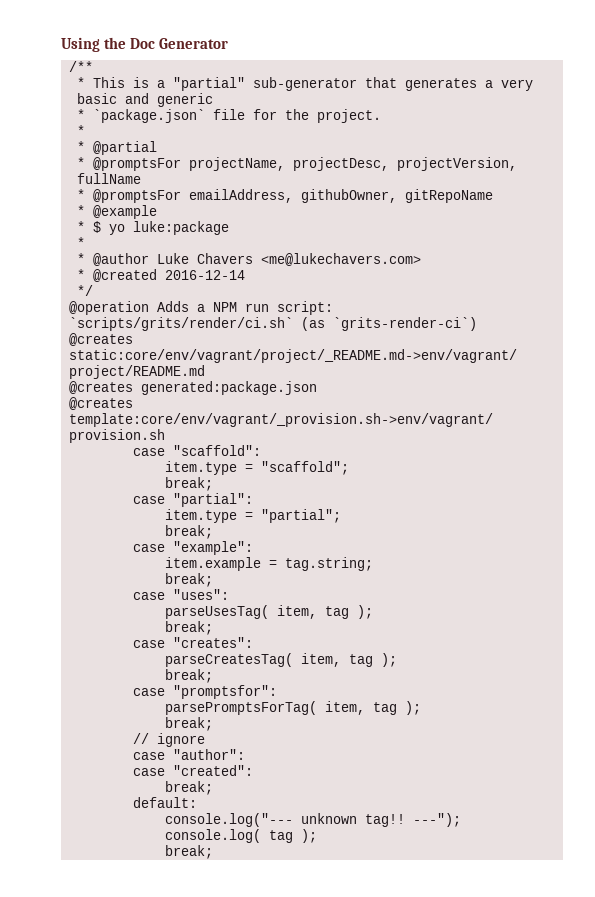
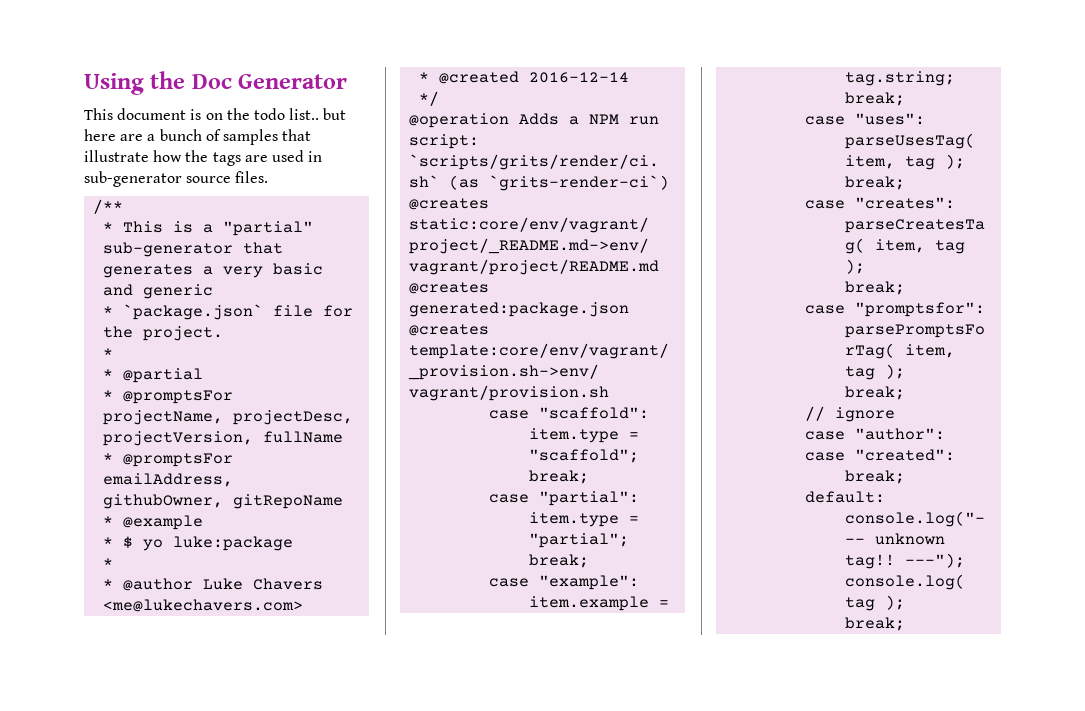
(229, 43) none -> [84,108,347,120] [84,129,312,145] [84,150,323,166] [84,171,269,187] // This document is on the todo list.. but here are a bunch of samples that illustrate how the tags are used in sub-generator source files.

